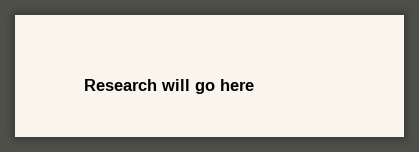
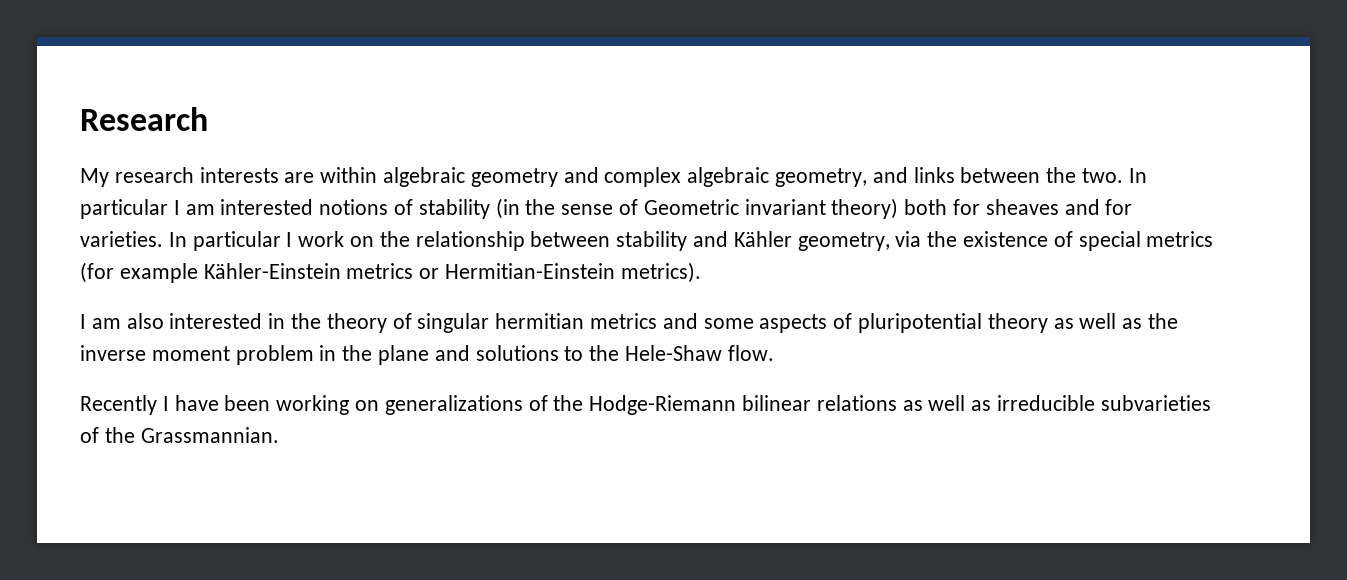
[161,79,254,94] will go here -> [80,167,1147,187] [80,198,1133,219] [80,231,1214,251] [80,262,701,283] [80,313,1179,333] [80,345,774,365] [80,395,1211,415] [80,427,279,443] // My research interests are within algebraic geometry and complex algebraic geometry, and links between the two. In particular I am interested notions of stability (in the sense of Geometric invariant theory) both for sheaves and for varieties. In particular I work on the relationship between stability and Kähler geometry, via the existence of special metrics (for example Kähler-Einstein metrics or Hermitian-Einstein metrics). // I am also interested in the theory of singular hermitian metrics and some aspects of pluripotential theory as well as the inverse moment problem in the plane and solutions to the Hele-Shaw flow. // Recently I have been working on generalizations of the Hodge-Riemann bilinear relations as well as irreducible subvarieties of the Grassmannian.

